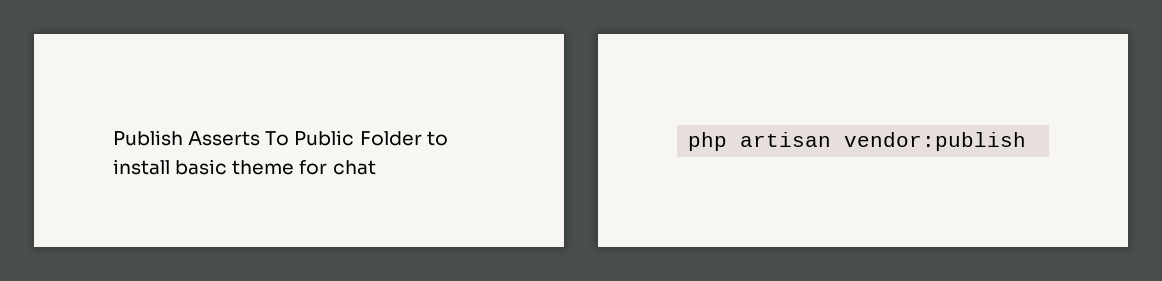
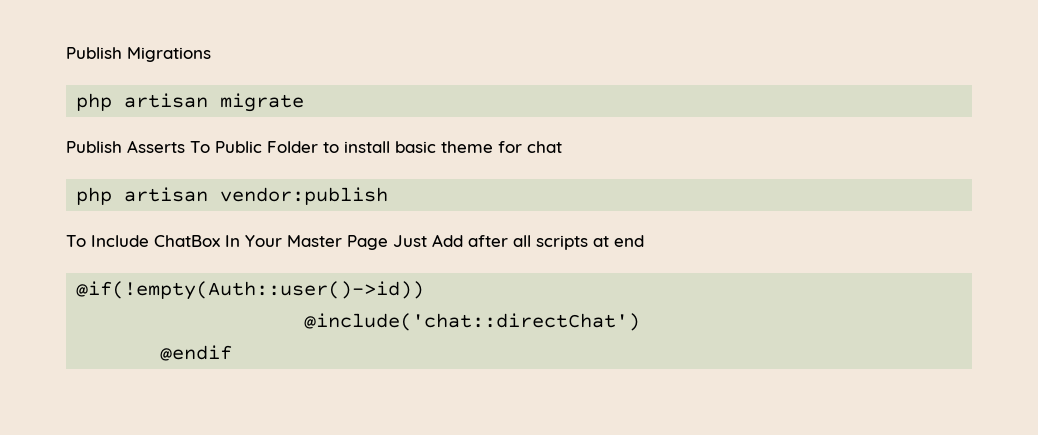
[113,130,183,146] Publish -> [66,47,211,62] [76,93,305,112] [66,141,122,153] Publish Migrations // php artisan migrate // Publish
(1027, 141) none -> [66,234,644,250] [76,281,425,300] [304,313,641,331] [160,345,233,361] // To Include ChatBox In Your Master Page Just Add after all scripts at end // @if(!empty(Auth::user()->id)) // @include('chat::directChat') // @endif

